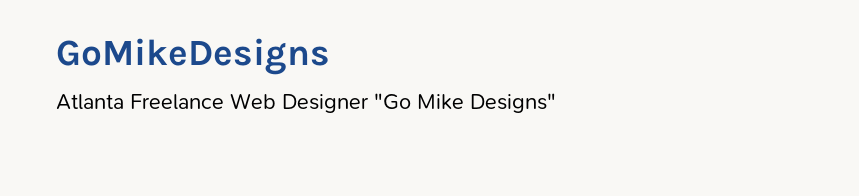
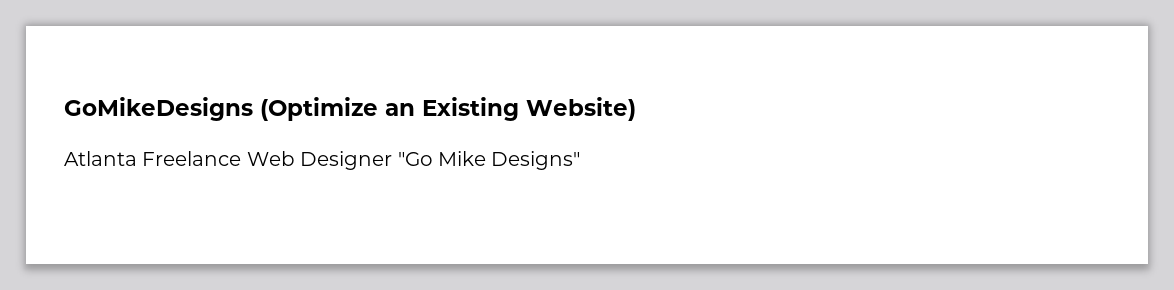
(330, 56) none -> [260,97,636,121] (Optimize an Existing Website)

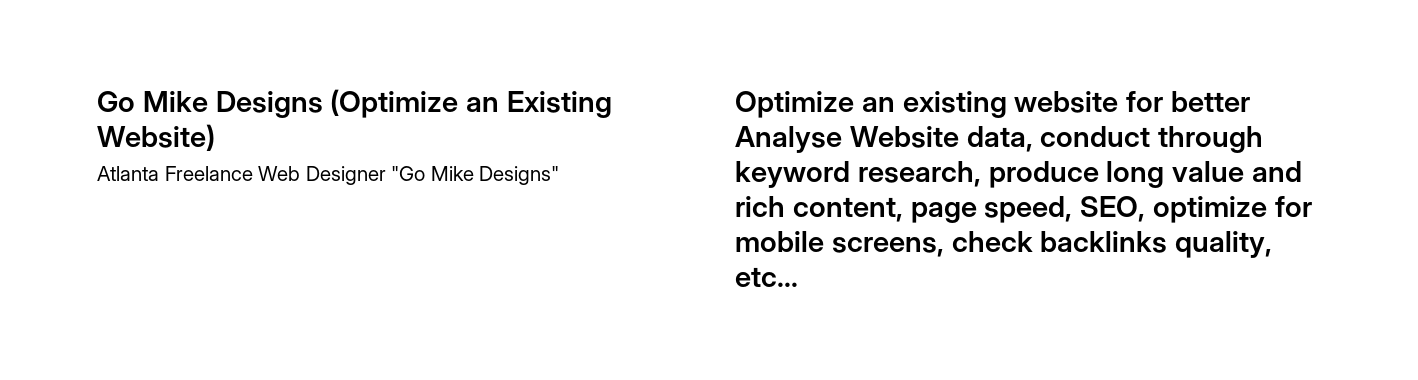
[64,97,253,121] GoMikeDesigns -> [97,91,323,118] Go Mike Designs
(581, 160) none -> [735,91,1251,118] [735,126,1264,153] [735,161,1303,188] [735,196,1312,223] [735,231,1273,258] [735,267,798,287] // Optimize an existing website for better Analyse Website data, conduct through keyword research, produce long value and rich content, page speed, SEO, optimize for mobile screens, check backlinks quality, etc...

